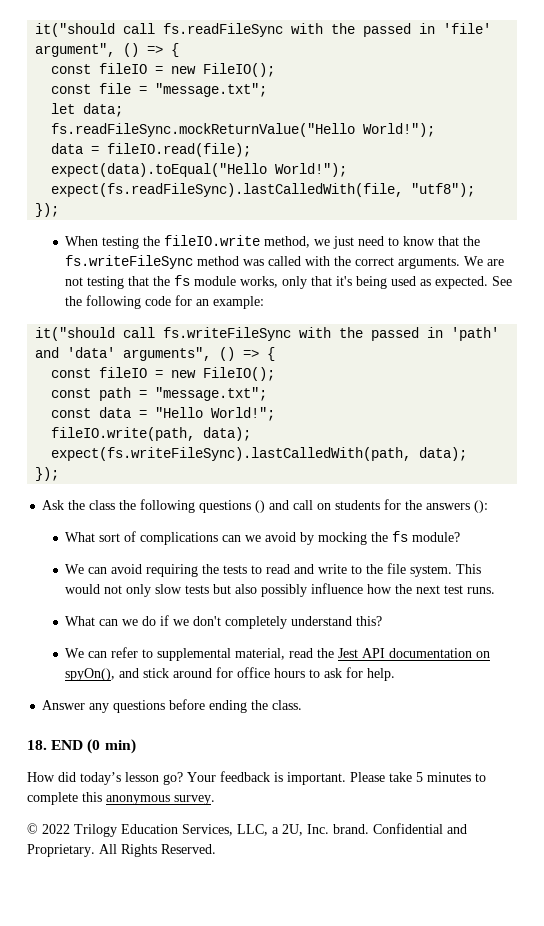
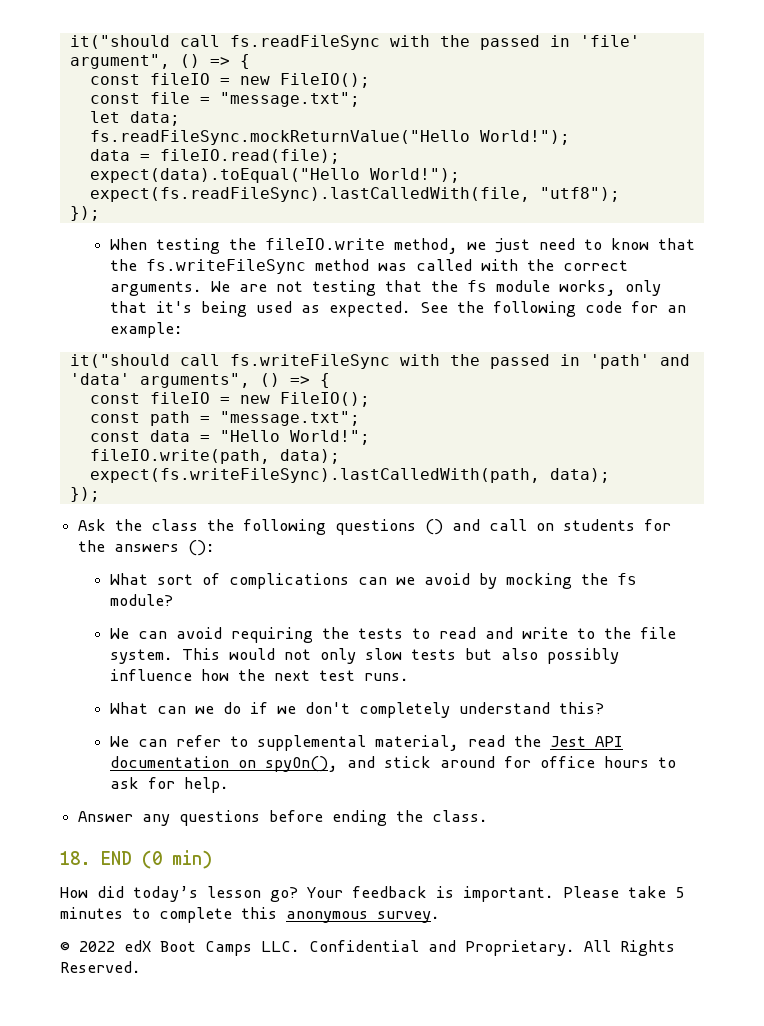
[74,824,369,837] Trilogy Education Services, LLC, a 2U, Inc. brand. -> [124,940,300,956] edX Boot Camps LLC.

